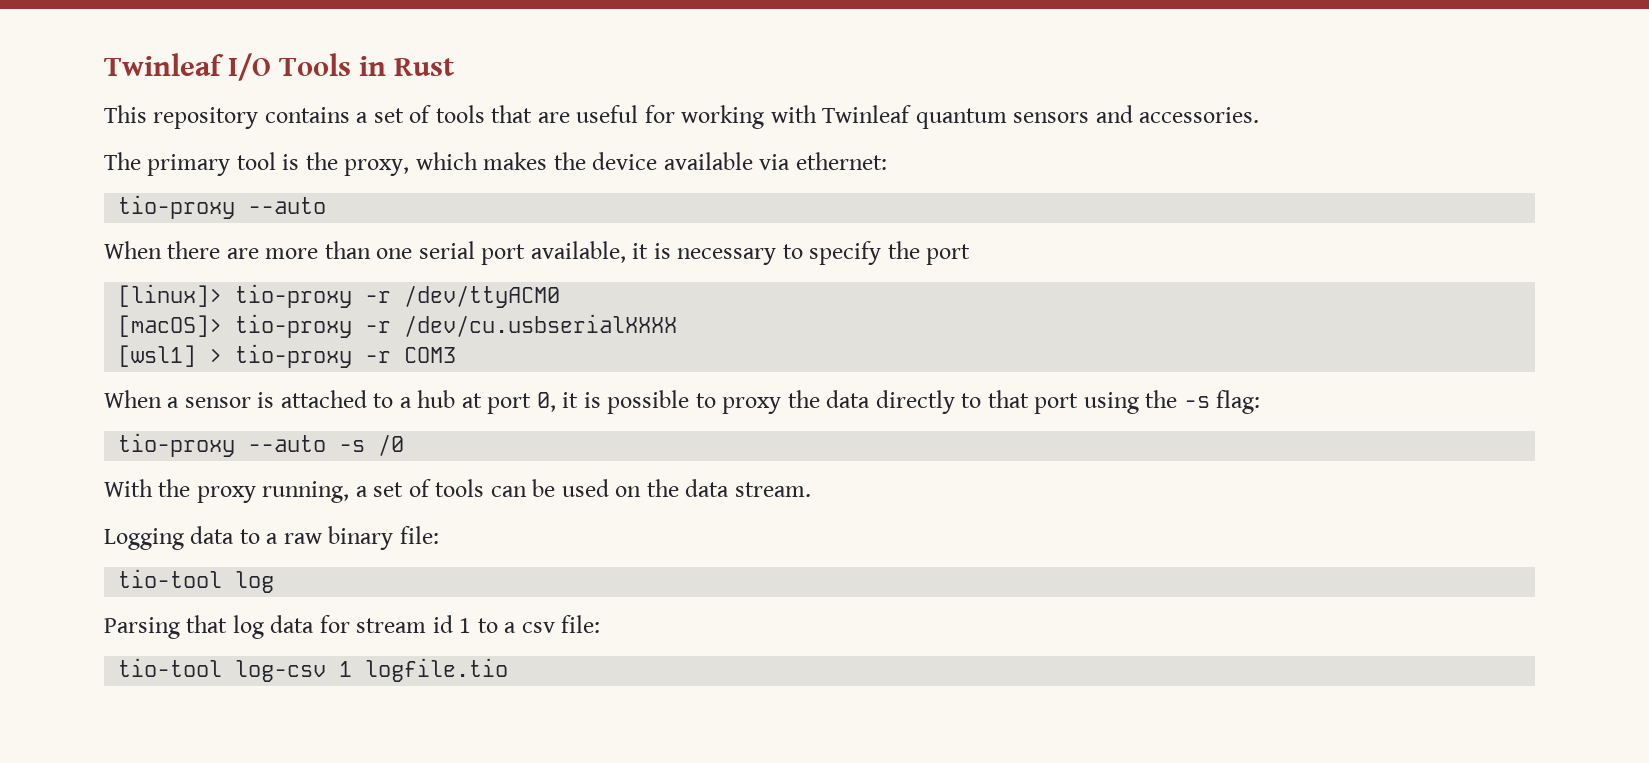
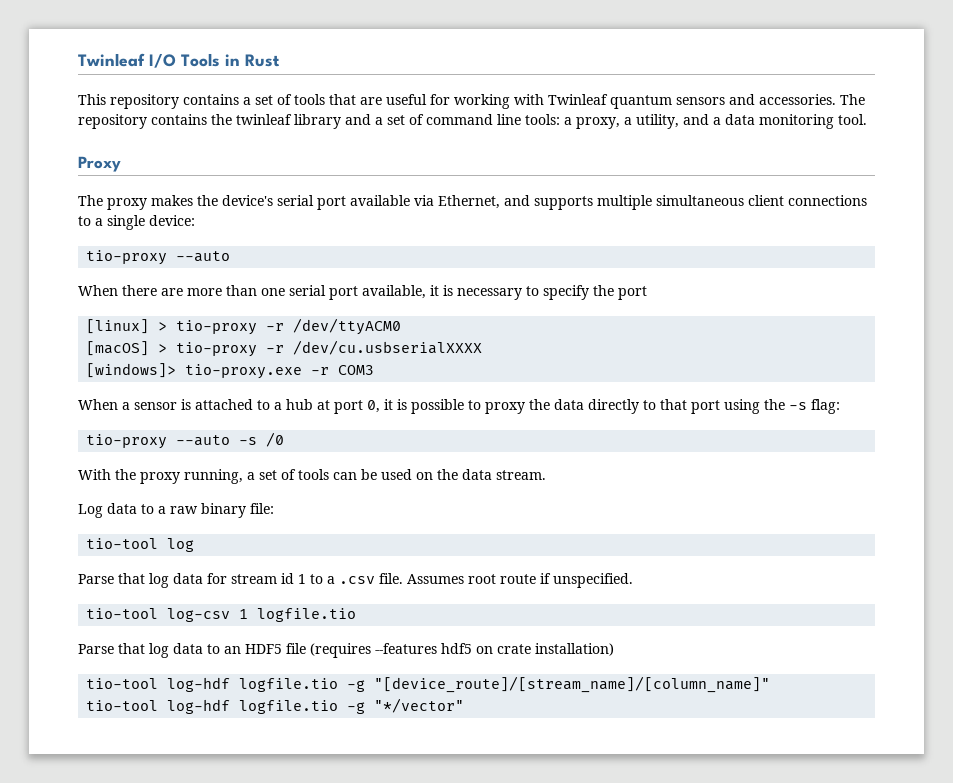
[104,152,887,176] // The primary tool is the proxy, which makes the device available via ethernet: -> [840,94,865,105] [78,114,867,129] [78,156,121,172] [78,195,867,210] [78,215,195,230] The repository contains the twinleaf library and a set of command line tools: a proxy, a utility, and a data monitoring tool. // Proxy // The proxy makes the device's serial port available via Ethernet, and supports multiple simultaneous client connections to a single device:
[118,284,223,307] [linux]> -> [86,319,168,334] [linux] >
[118,315,223,337] [macOS]> -> [86,341,168,356] [macOS] >
[118,344,353,368] [wsl1] > tio-proxy -> [86,363,303,379] [windows]> tio-proxy.exe
[104,528,184,550] Logging -> [78,504,103,518] Log
[104,617,180,639] Parsing -> [78,574,114,584] Parse
[521,615,601,633] [118,658,509,682] csv file: // tio-tool log-csv 1 logfile.tio -> [339,573,633,588] [86,608,357,622] [78,643,614,658] [86,676,771,693] [86,698,465,714] .csv file. Assumes root route if unspecified. // tio-tool log-csv 1 logfile.tio // Parse that log data to an HDF5 file (requires --features hdf5 on crate installation) // tio-tool log-hdf logfile.tio -g "[device_route]/[stream_name]/[column_name]" // tio-tool log-hdf logfile.tio -g "*/vector"

